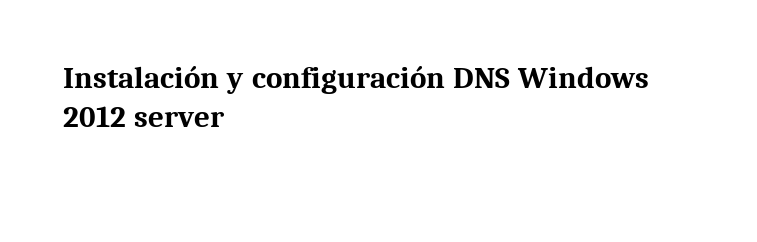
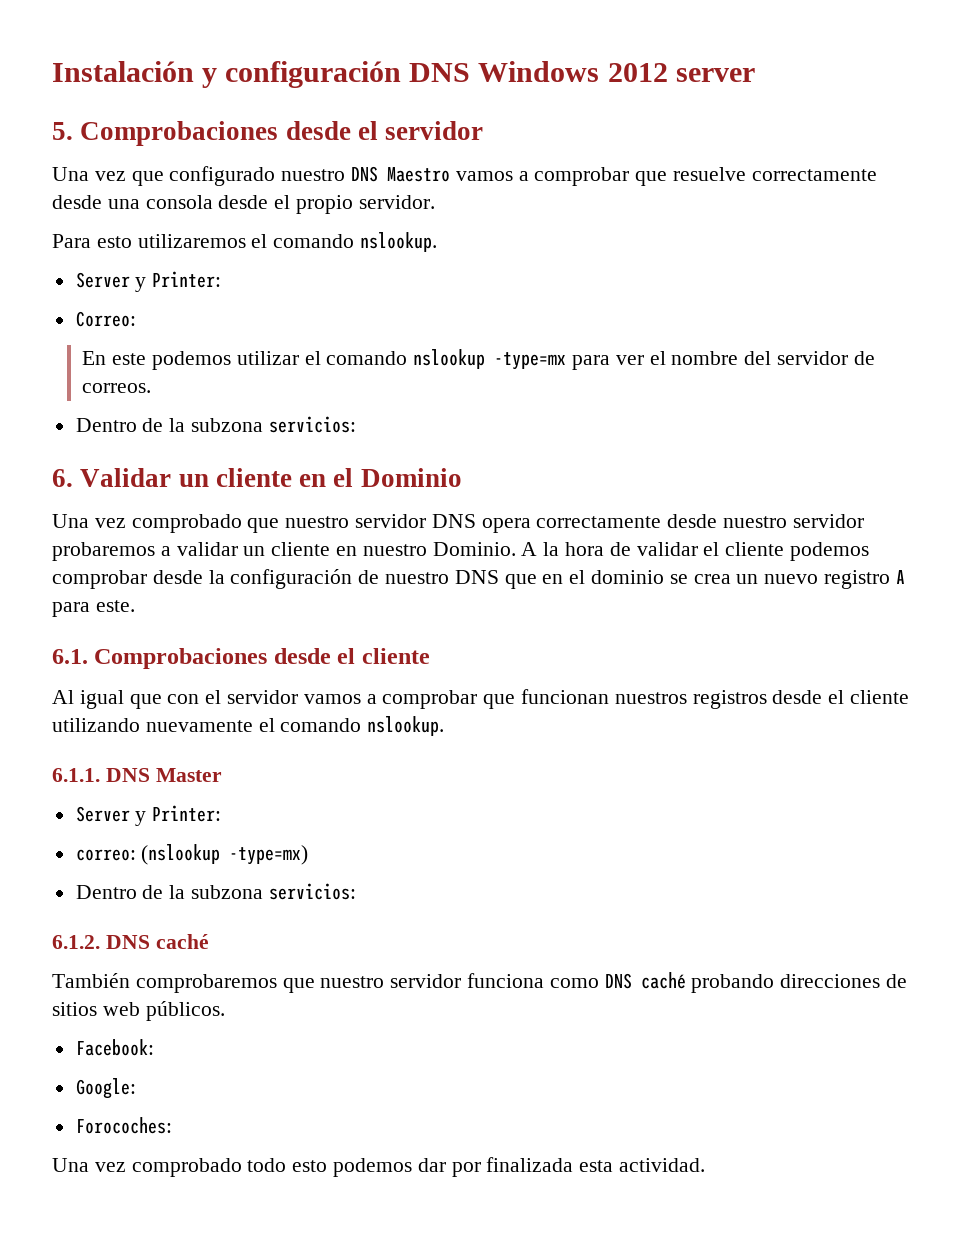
(226, 119) none -> [52,121,484,146] [52,166,877,186] [52,195,435,214] [52,232,438,252] [75,271,222,292] [75,311,136,327] [82,349,875,370] [82,383,152,393] [75,416,356,433] [52,468,462,487] [52,514,864,533] [52,542,870,561] [52,569,905,589] [52,600,135,617] [52,648,430,669] [52,689,910,709] [52,716,445,736] [52,768,222,782] [75,805,222,826] [75,844,309,865] [75,883,356,900] [52,934,209,949] [52,972,908,993] [52,1001,225,1021] [75,1039,154,1056] [75,1078,136,1099] [75,1117,172,1134] [52,1157,706,1177] // 5. Comprobaciones desde el servidor // Una vez que configurado nuestro DNS Maestro vamos a comprobar que resuelve correctamente desde una consola desde el propio servidor. // Para esto utilizaremos el comando nslookup. // Server y Printer: // Correo: // En este podemos utilizar el comando nslookup -type=mx para ver el nombre del servidor de correos. // Dentro de la subzona servicios: // 6. Validar un cliente en el Dominio // Una vez comprobado que nuestro servidor DNS opera correctamente desde nuestro servidor probaremos a validar un cliente en nuestro Dominio. A la hora de validar el cliente podemos comprobar desde la configuración de nuestro DNS que en el dominio se crea un nuevo registro A para este. // 6.1. Comprobaciones desde el cliente // Al igual que con el servidor vamos a comprobar que funcionan nuestros registros desde el cliente utilizando nuevamente el comando nslookup. // 6.1.1. DNS Master // Server y Printer: // correo: (nslookup -type=mx) // Dentro de la subzona servicios: // 6.1.2. DNS caché // También comprobaremos que nuestro servidor funciona como DNS caché probando direcciones de sitios web públicos. // Facebook: // Google: // Forocoches: // Una vez comprobado todo esto podemos dar por finalizada esta actividad.

